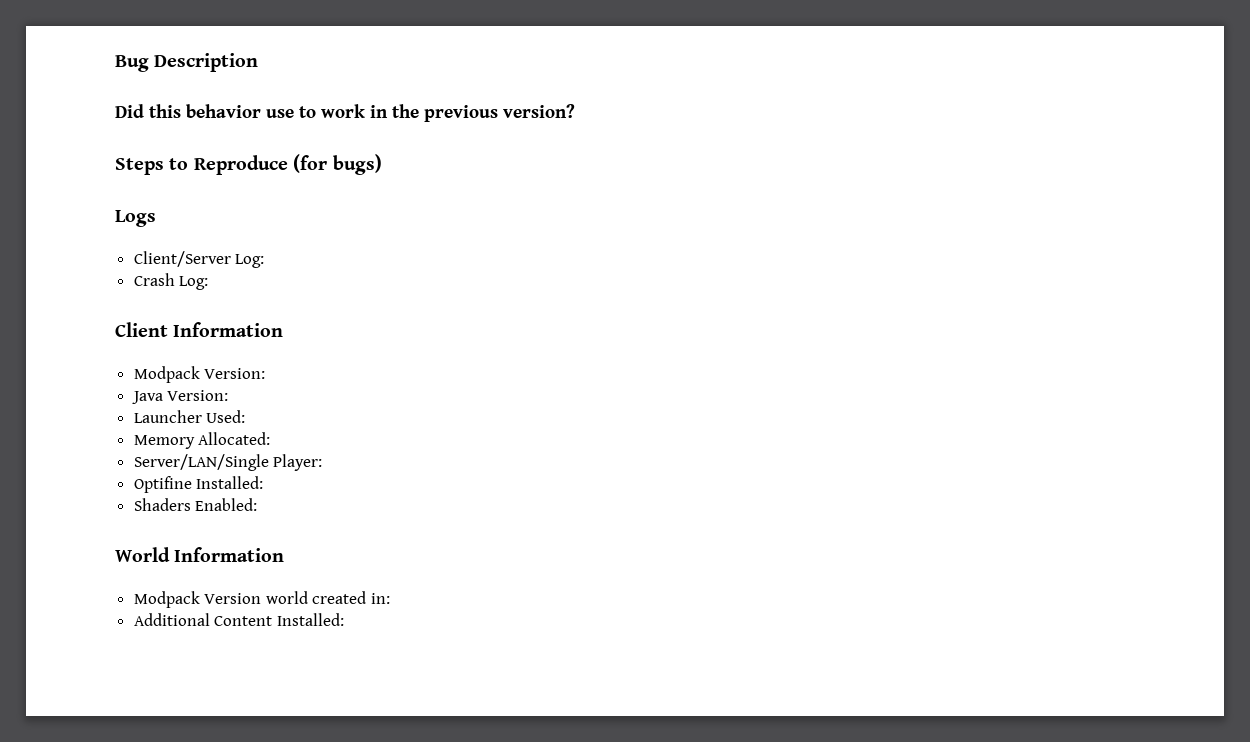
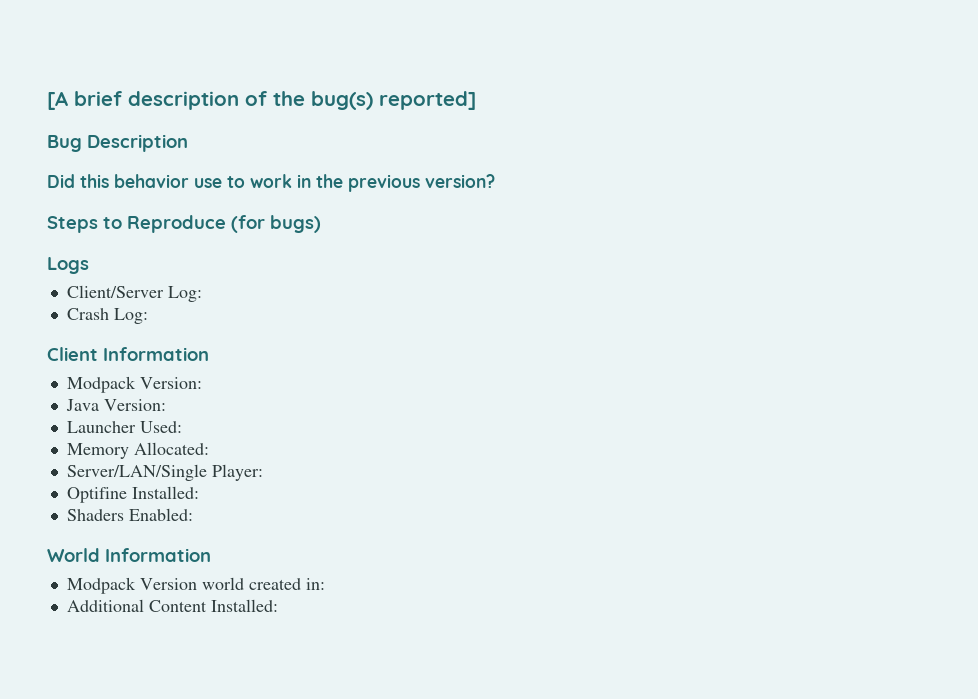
(115, 63) none -> [47,91,476,110] [A brief description of the bug(s) reported] //

